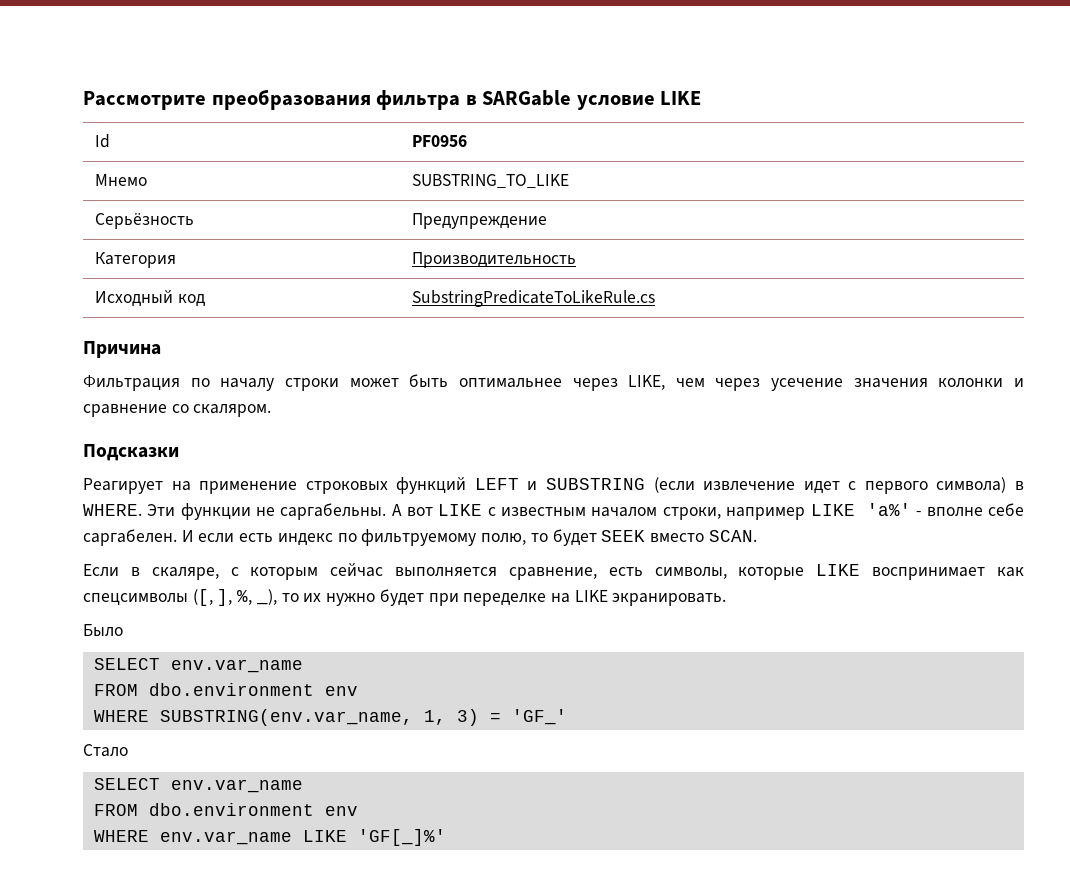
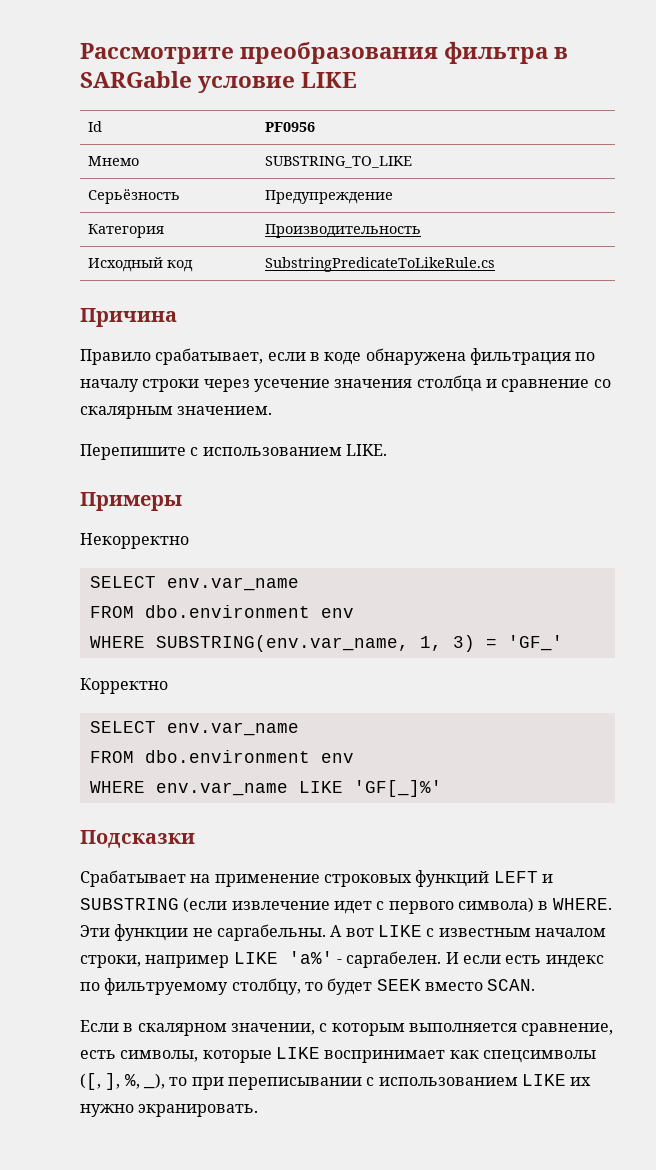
[83,374,705,391] Фильтрация по началу строки может быть оптимальнее через LIKE, чем -> [80,348,596,365] [80,379,200,392] Правило срабатывает, если в коде обнаружена фильтрация по началу строки
[938,378,1004,388] колонки -> [416,375,482,392] столбца
[193,404,272,417] скаляром. -> [80,406,273,419] [80,444,387,460] [80,492,182,511] [80,533,189,549] [89,576,299,591] [89,605,354,618] [89,635,563,652] [80,678,168,694] [89,721,299,736] [89,750,354,763] [89,780,442,797] скалярным значением. // Перепишите с использованием LIKE. // Примеры // Некорректно // SELECT env.var_name // FROM dbo.environment env // WHERE SUBSTRING(env.var_name, 1, 3) = 'GF_' // Корректно // SELECT env.var_name // FROM dbo.environment env // WHERE env.var_name LIKE 'GF[_]%'
[83,478,163,494] Реагирует -> [80,870,186,887] Срабатывает
[926,503,1025,517] вполне себе -> (342, 961) none
[481,533,527,545] полю, -> [231,978,301,995] столбцу,
[151,567,219,580] скаляре, -> [137,1023,315,1036] скалярном значении,
[330,563,384,577] сейчас -> (405, 1029) none
[303,589,727,606] [83,624,123,637] [93,658,303,673] [93,683,358,696] [93,709,567,726] [83,744,128,757] [93,778,303,793] [93,803,358,816] [93,829,446,846] их нужно будет при переделке на LIKE экранировать. // Было // SELECT env.var_name // FROM dbo.environment env // WHERE SUBSTRING(env.var_name, 1, 3) = 'GF_' // Стало // SELECT env.var_name // FROM dbo.environment env // WHERE env.var_name LIKE 'GF[_]%' -> [191,1074,592,1090] [80,1104,259,1117] при переписывании с использованием LIKE их нужно экранировать.

